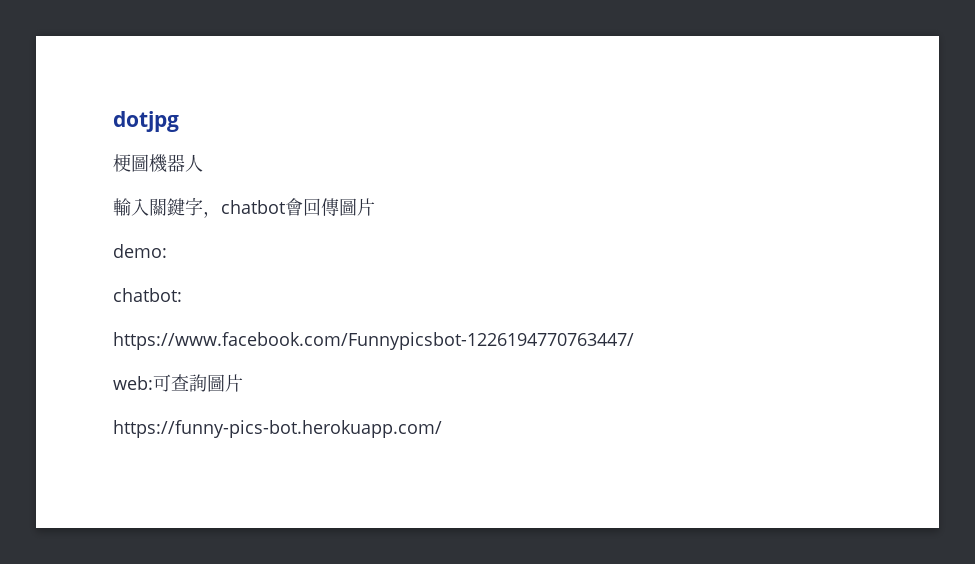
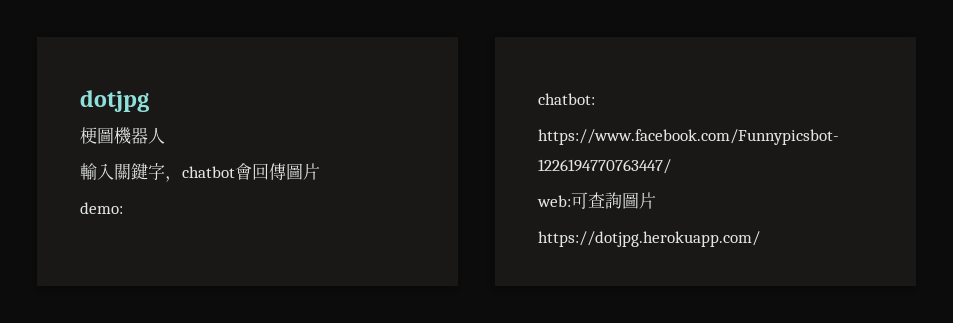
[113,420,442,438] https://funny-pics-bot.herokuapp.com/ -> [538,231,760,247] https://dotjpg.herokuapp.com/

